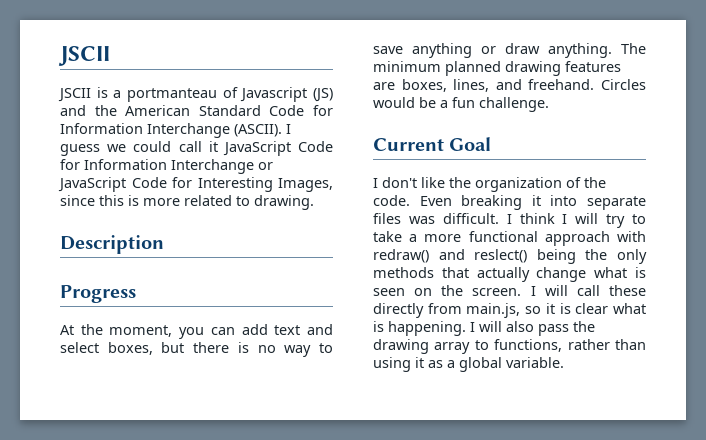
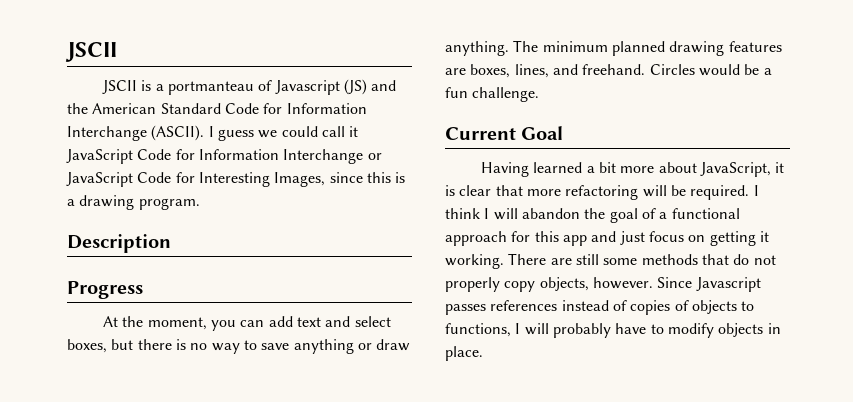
[143,195,314,210] more related to drawing. -> [67,195,200,210] a drawing program.
[373,177,606,192] [373,195,646,210] [373,213,646,228] [373,231,646,246] [373,249,647,264] [373,267,646,282] [373,285,646,296] [373,303,646,318] [373,321,595,336] [373,339,646,354] [373,357,564,372] I don't like the organization of the code. Even breaking it into separate files was difficult. I think I will try to take a more functional approach with redraw() and reslect() being the only methods that actually change what is seen on the screen. I will call these directly from main.js, so it is clear what is happening. I will also pass the drawing array to functions, rather than using it as a global variable. -> [481,162,785,177] [445,185,759,200] [445,208,740,223] [445,231,769,246] [445,253,776,269] [445,277,761,292] [445,300,755,315] [445,323,781,338] [445,346,483,361] Having learned a bit more about JavaScript, it is clear that more refactoring will be required. I think I will abandon the goal of a functional approach for this app and just focus on getting it working. There are still some methods that do not properly copy objects, however. Since Javascript passes references instead of copies of objects to functions, I will probably have to modify objects in place.

